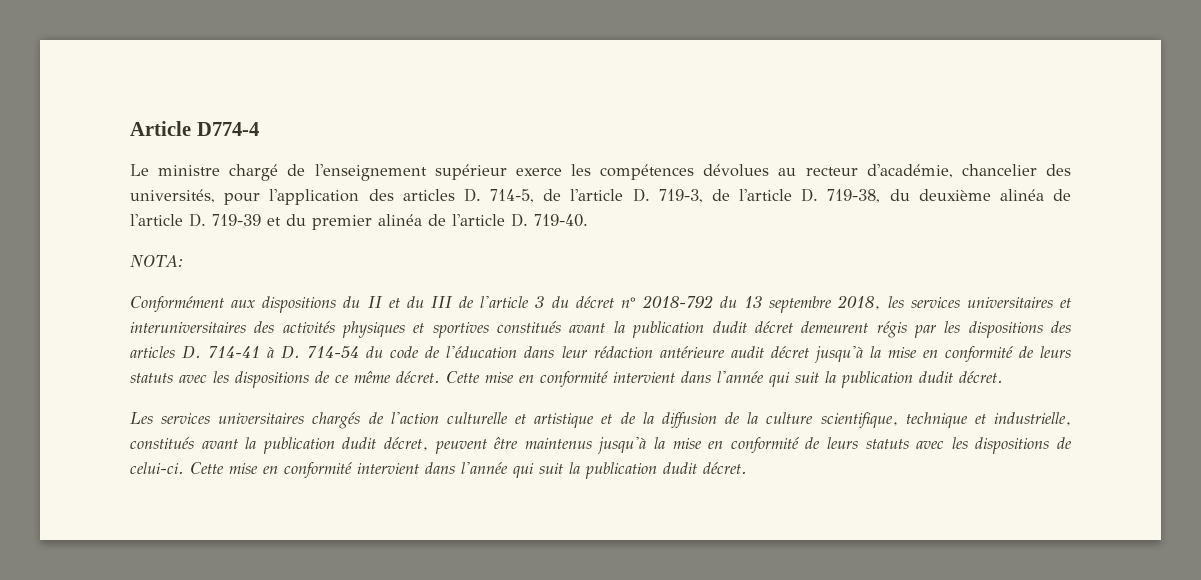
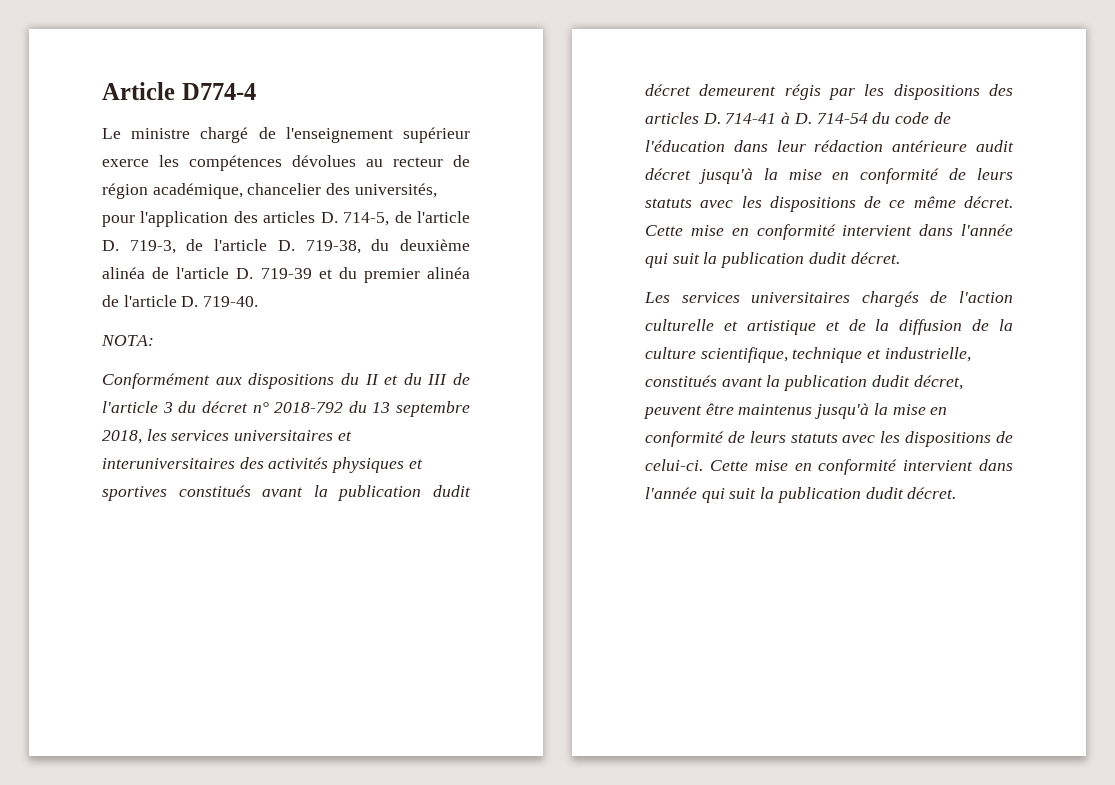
[866,164,953,178] d'académie, -> [453,155,470,167] [102,183,243,199] de région académique,

